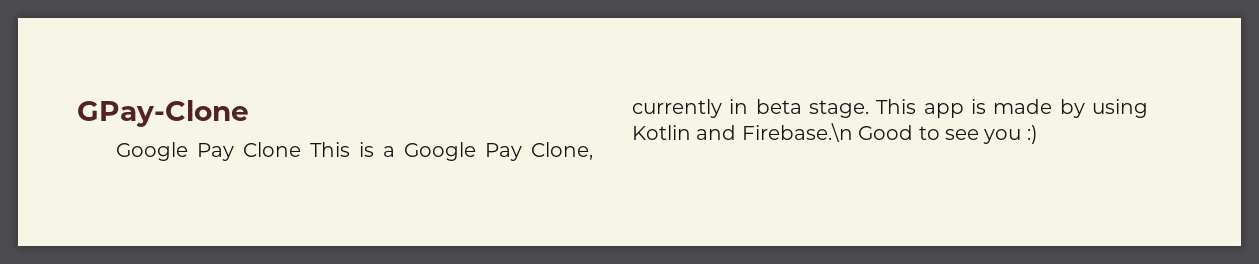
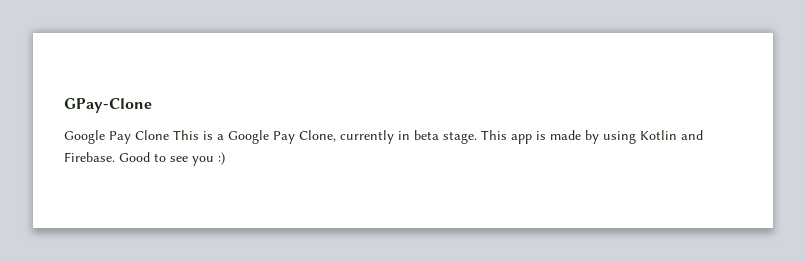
[741,123,853,142] Firebase.\n -> [64,152,115,162] Firebase.

